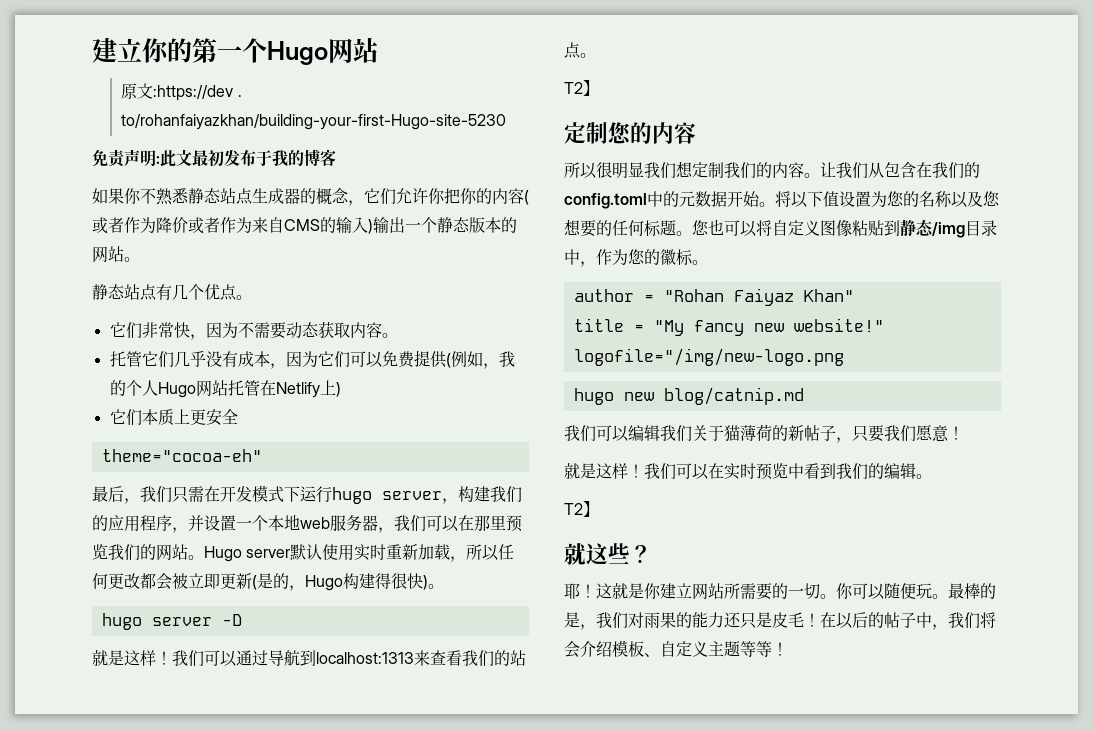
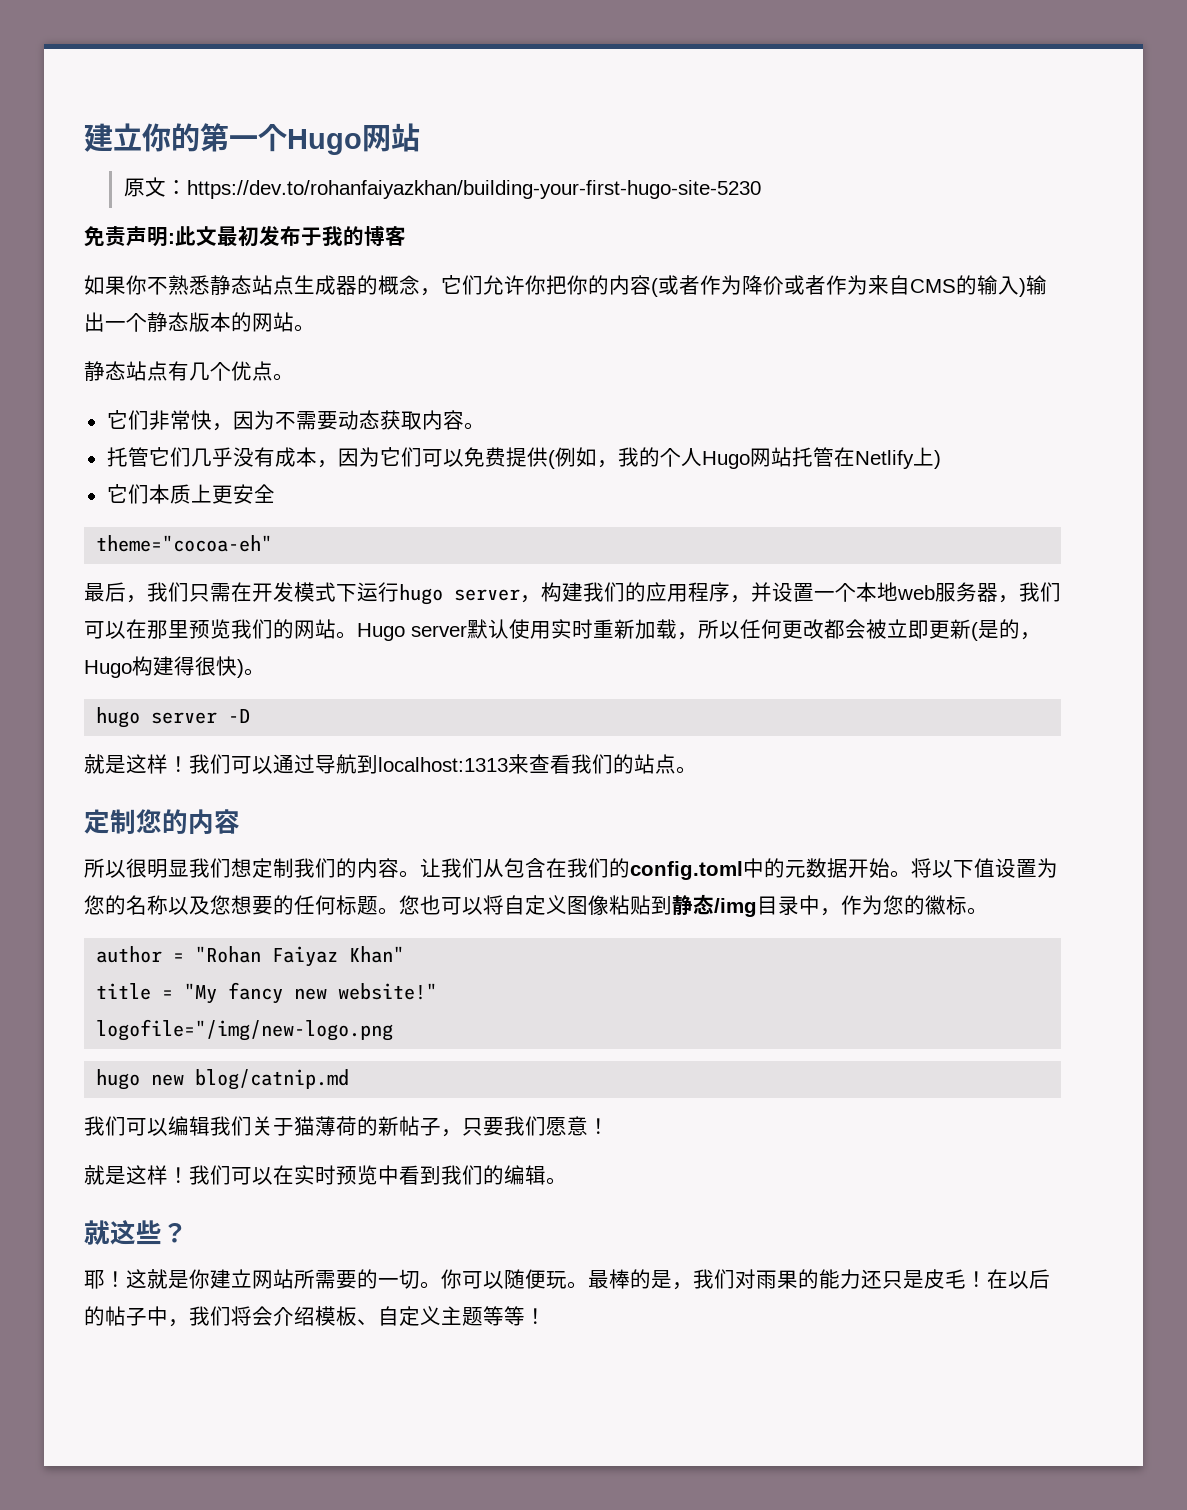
[153,85,242,101] [121,114,507,130] :https://dev . to/rohanfaiyazkhan/building-your-first-Hugo-site-5230 -> [165,180,761,199] ：https://dev.to/rohanfaiyazkhan/building-your-first-hugo-site-5230
[564,80,599,96] // T2】 -> (697, 770) none
[564,501,599,517] // T2】 -> (567, 1181) none

